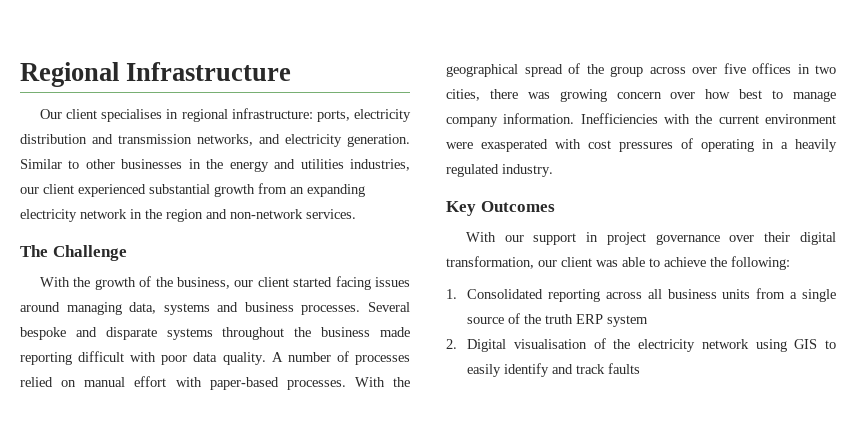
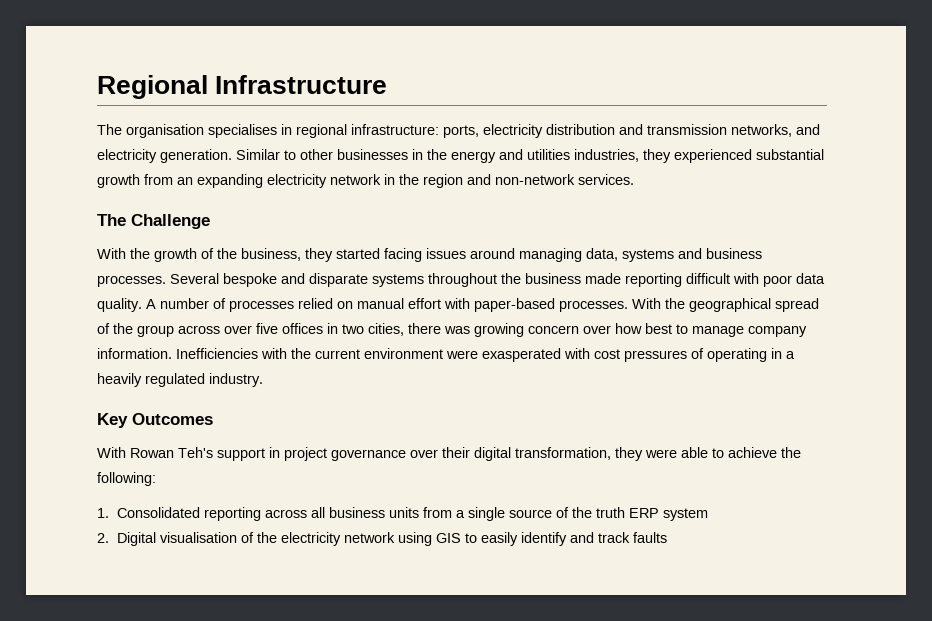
[39,109,98,119] Our client -> [97,124,204,138] The organisation
[20,184,74,194] our client -> [643,149,671,163] they
[234,277,289,287] our client -> [305,248,333,262] they
[504,235,524,242] our -> [130,447,213,458] Rowan Teh's
[538,257,618,267] our client was -> [615,447,677,461] they were

